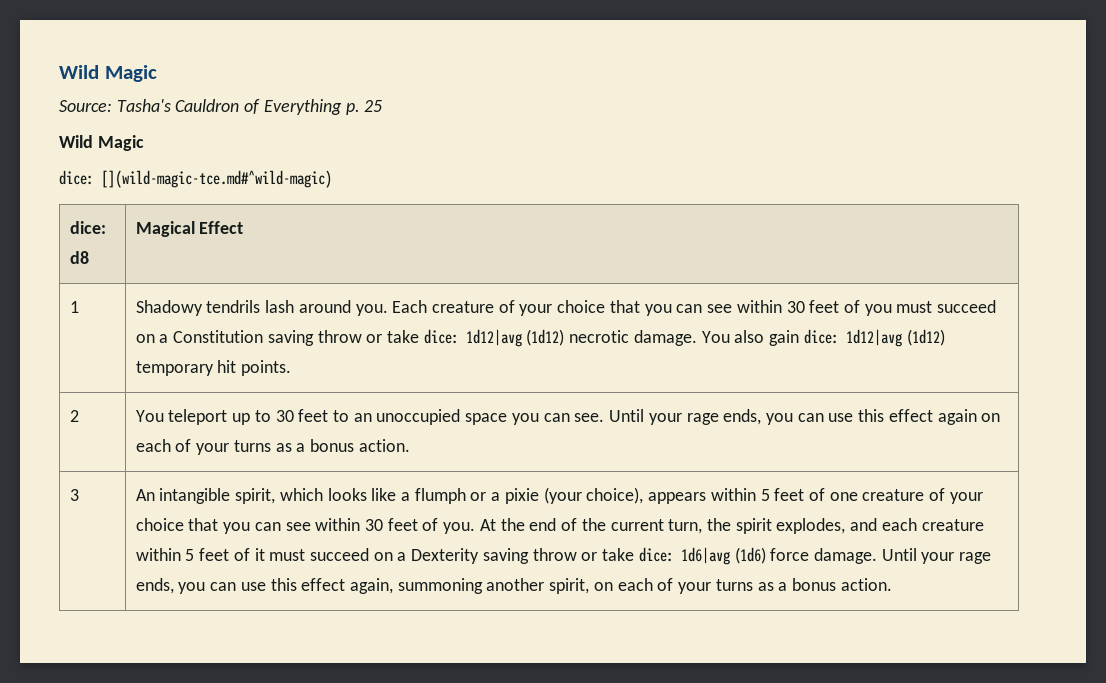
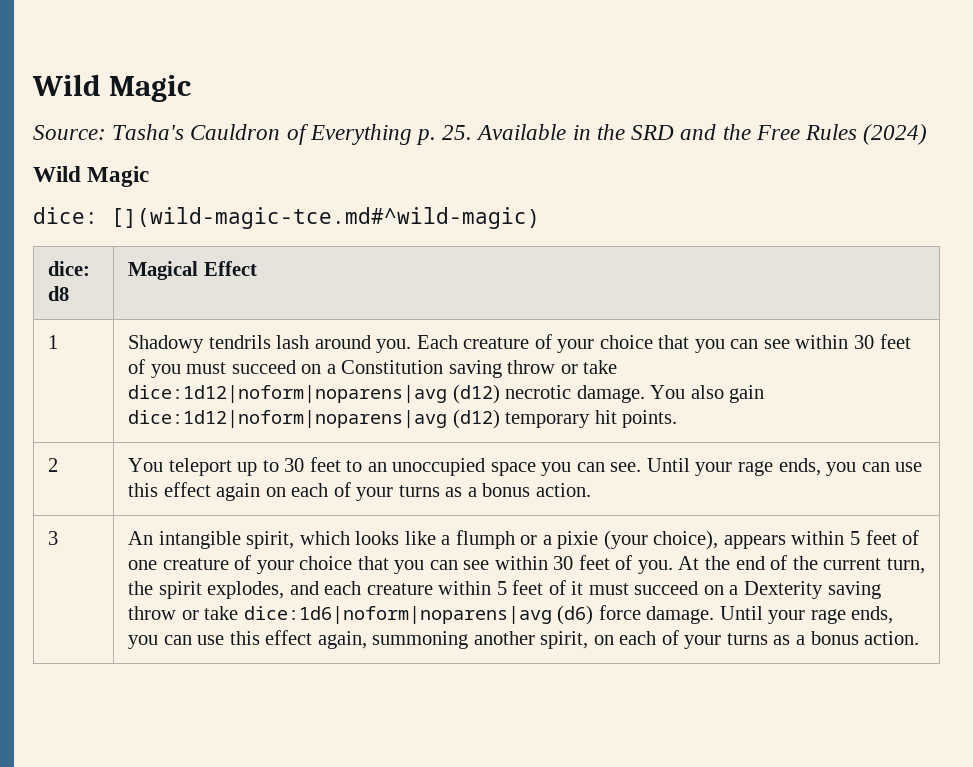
[364,100,383,112] 25 -> [442,124,928,145] 25. Available in the SRD and the Free Rules (2024)
[423,329,565,347] dice: 1d12|avg (1d12) -> [127,384,500,404] dice:1d12|noform|noparens|avg (d12)
[803,329,945,347] dice: 1d12|avg (1d12) -> [127,409,500,429] dice:1d12|noform|noparens|avg (d12)
[638,547,766,565] dice: 1d6|avg (1d6) -> [243,605,594,625] dice:1d6|noform|noparens|avg (d6)

